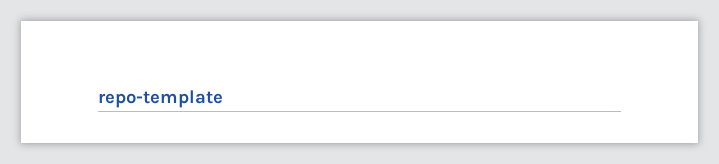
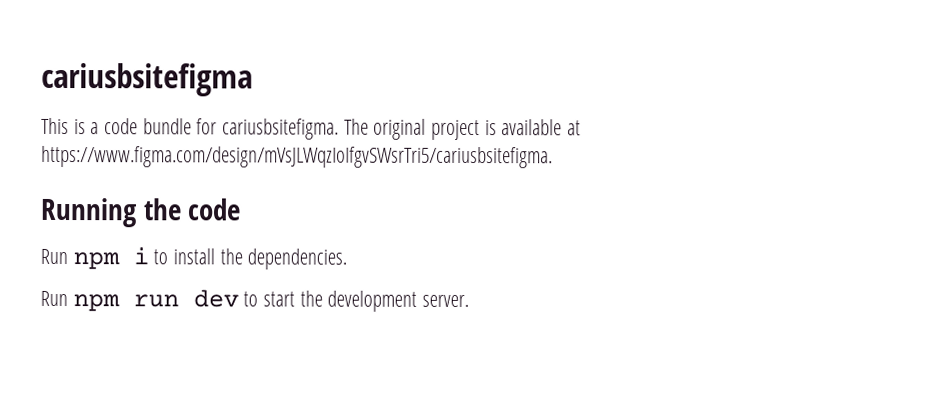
[98,90,223,108] repo-template -> [41,62,253,97] [41,117,582,141] [41,145,553,169] [40,197,242,228] [40,247,348,270] [40,289,470,312] cariusbsitefigma // This is a code bundle for cariusbsitefigma. The original project is available at https://www.figma.com/design/mVsJLWqzIoIfgvSWsrTri5/cariusbsitefigma. // Running the code // Run npm i to install the dependencies. // Run npm run dev to start the development server.

